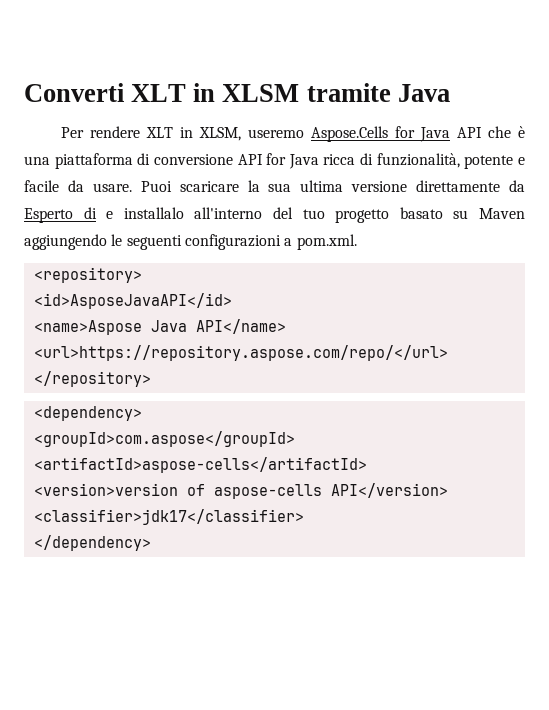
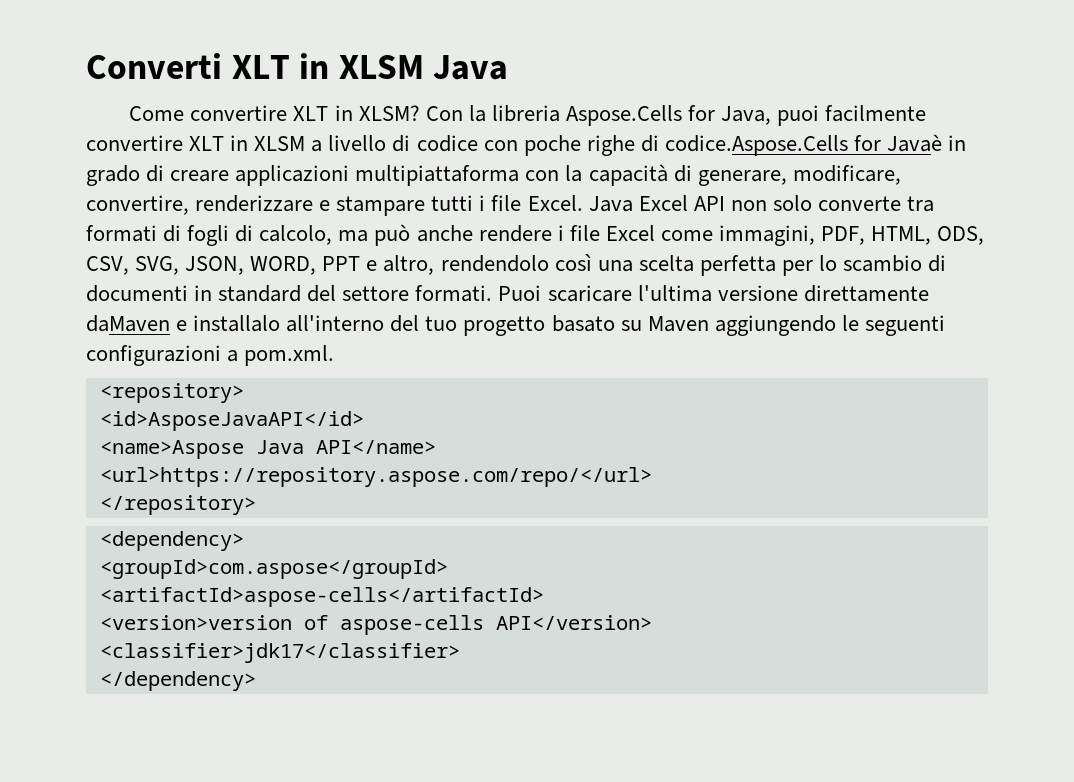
[306,83,391,102] tramite -> (424, 67) none
[61,126,526,142] [24,153,525,169] [24,180,525,192] [24,207,97,223] Per rendere XLT in XLSM, useremo Aspose.Cells for Java API che è una piattaforma di conversione API for Java ricca di funzionalità, potente e facile da usare. Puoi scaricare la sua ultima versione direttamente da Esperto di -> [129,105,927,126] [86,134,967,156] [86,164,901,186] [86,195,935,216] [86,224,985,246] [86,254,947,276] [86,285,929,302] [86,315,170,332] Come convertire XLT in XLSM? Con la libreria Aspose.Cells for Java, puoi facilmente convertire XLT in XLSM a livello di codice con poche righe di codice.Aspose.Cells for Javaè in grado di creare applicazioni multipiattaforma con la capacità di generare, modificare, convertire, renderizzare e stampare tutti i file Excel. Java Excel API non solo converte tra formati di fogli di calcolo, ma può anche rendere i file Excel come immagini, PDF, HTML, ODS, CSV, SVG, JSON, WORD, PPT e altro, rendendolo così una scelta perfetta per lo scambio di documenti in standard del settore formati. Puoi scaricare l'ultima versione direttamente daMaven

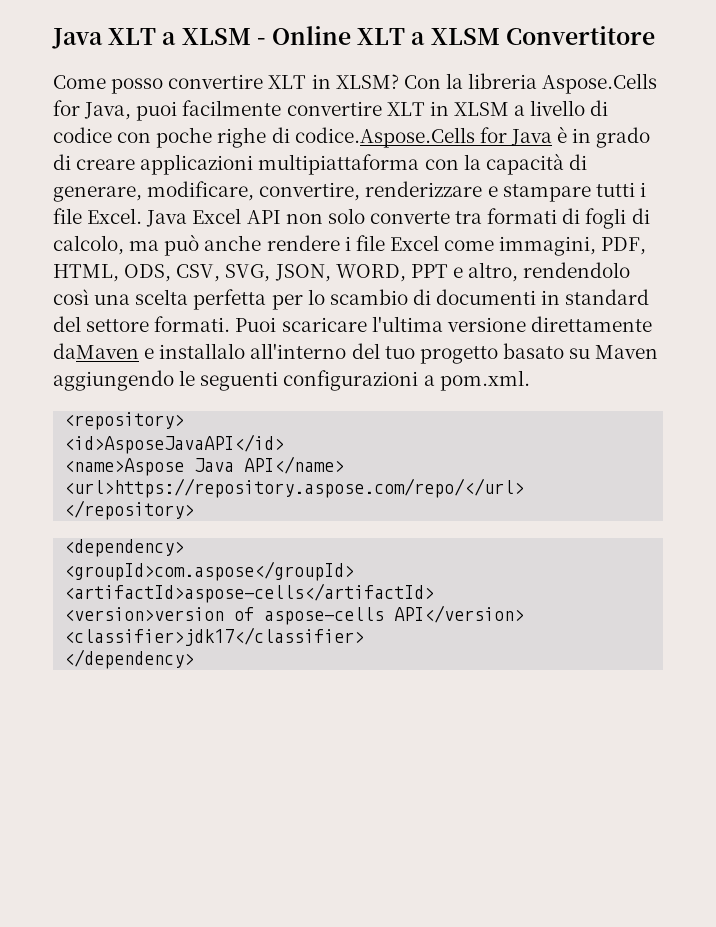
[86,53,509,80] Converti XLT in XLSM Java -> [52,26,655,49] Java XLT a XLSM - Online XLT a XLSM Convertitore
(185, 113) none -> [111,78,164,94] posso
[887,134,943,152] Javaè -> [510,126,568,146] Java è

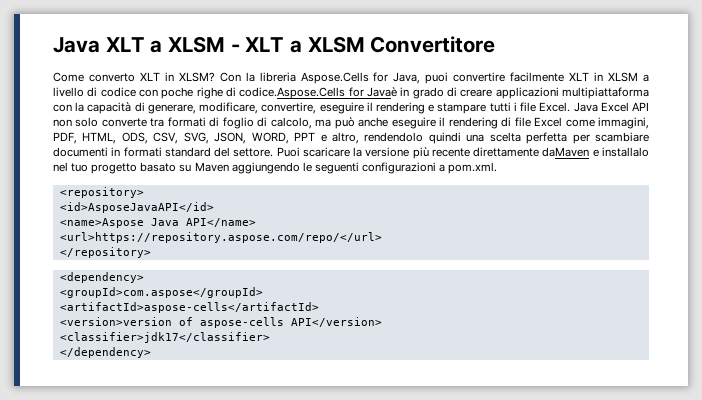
[272,26,352,45] Online -> (240, 48) none
[111,74,264,94] posso convertire -> [88,73,135,82] converto
[182,100,382,116] facilmente convertire -> [453,72,565,82] convertire facilmente
[510,126,568,146] Java è -> [367,87,397,97] Javaè
[365,181,483,197] renderizzare -> [319,102,426,114] eseguire il rendering
[585,208,627,229] fogli -> [222,117,254,129] foglio
[266,235,351,251] rendere i -> [391,117,512,129] eseguire il rendering di
[53,289,89,305] così -> [428,132,461,144] quindi
[307,289,431,305] lo scambio di -> [595,132,649,142] scambiare
(561, 297) none -> [123,147,162,157] formati
[86,316,526,332] settore formati. Puoi scaricare l'ultima versione -> [233,147,470,159] settore. Puoi scaricare la versione più recente
[250,343,380,359] all'interno del -> [53,162,68,172] nel

